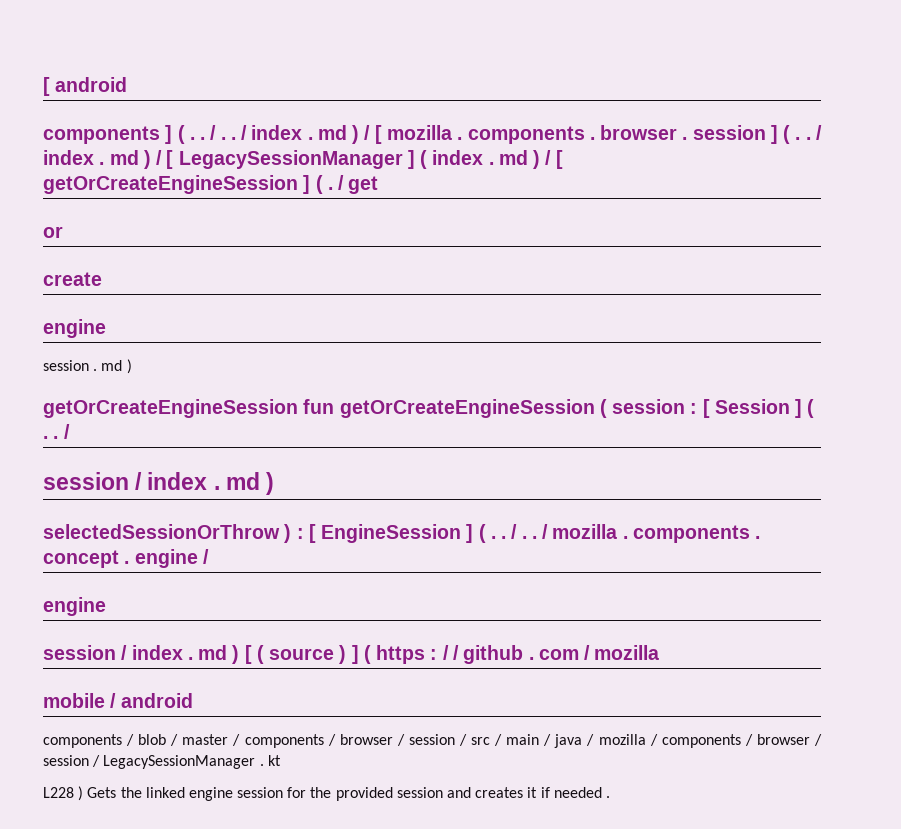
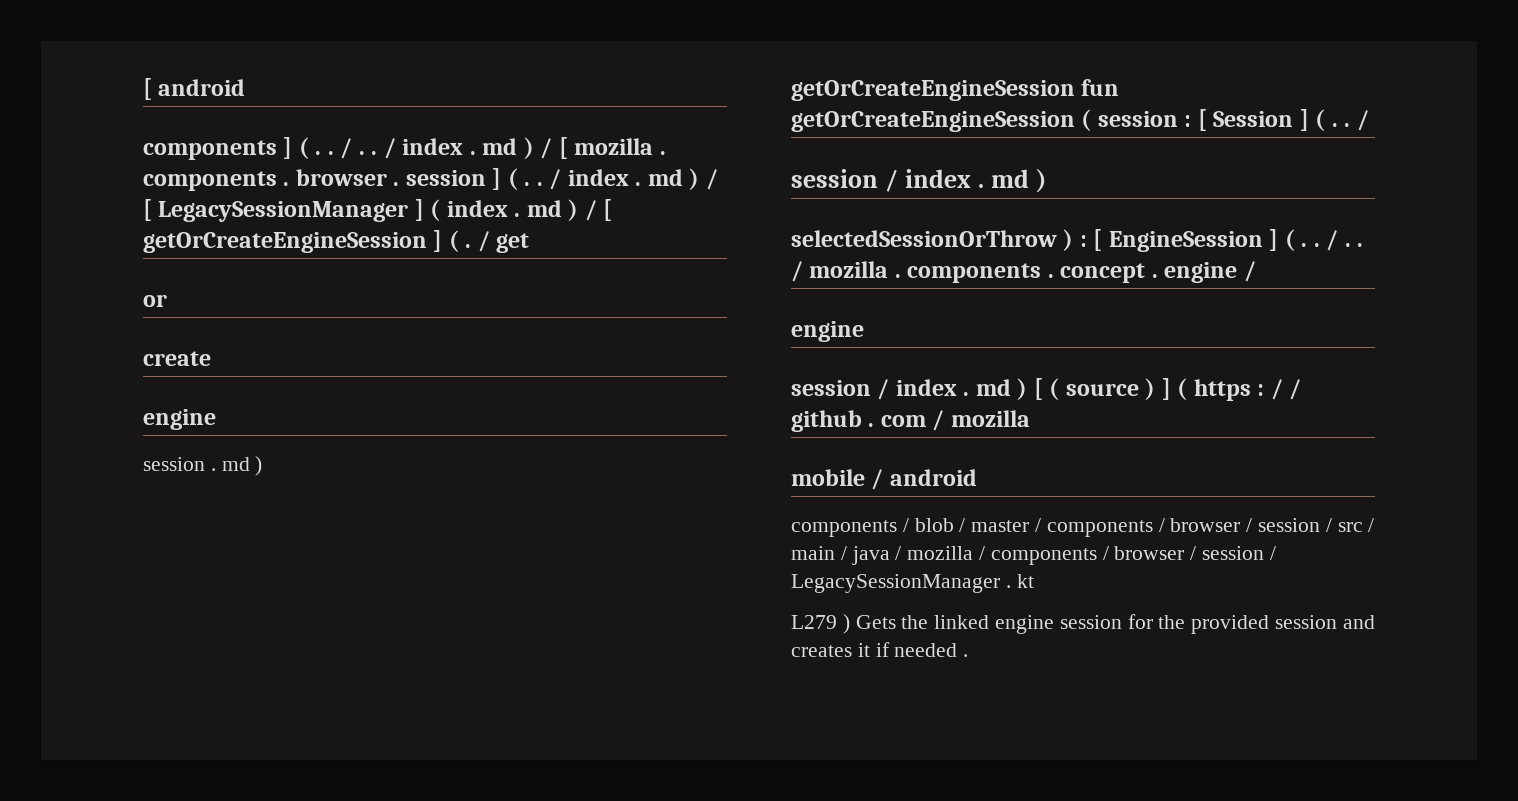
[43,787,74,798] L228 -> [791,615,837,629] L279

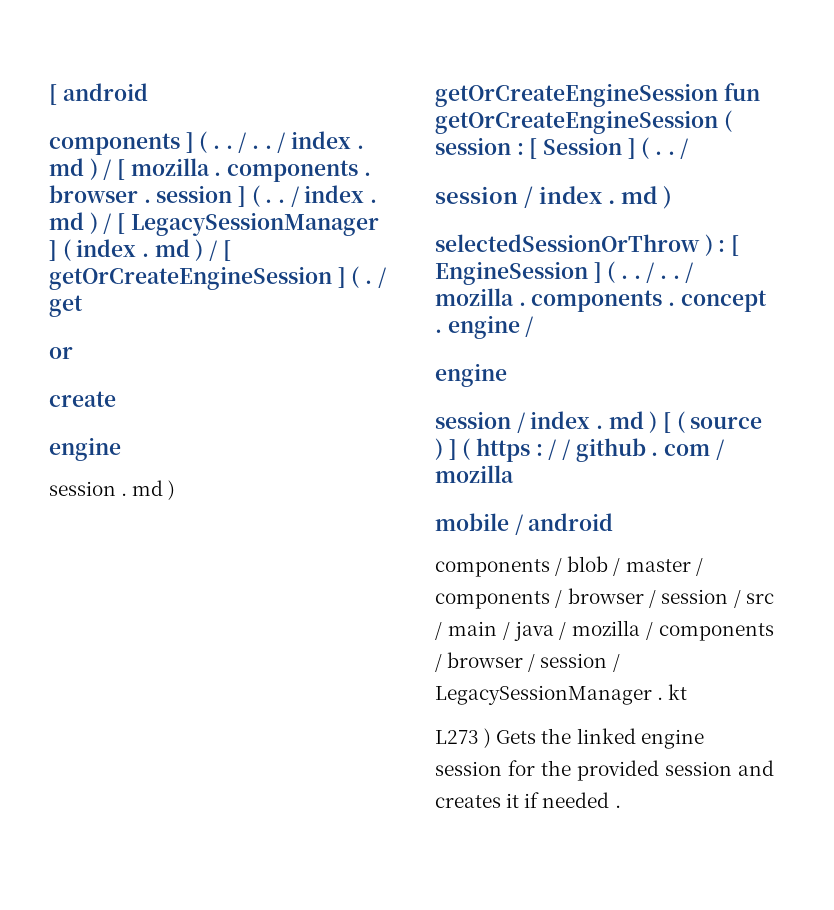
[791,615,837,629] L279 -> [435,730,479,744] L273

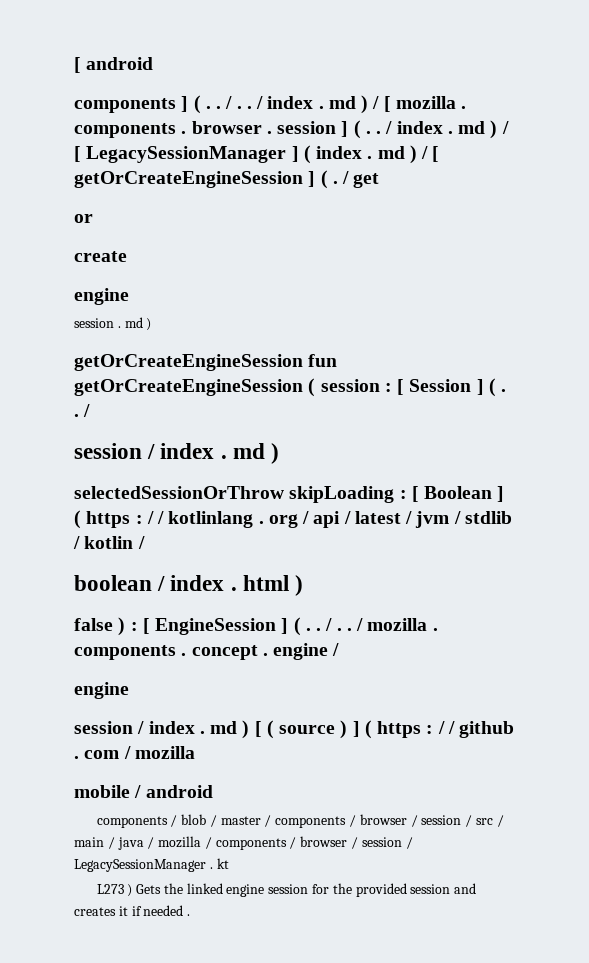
(700, 243) none -> [289,486,505,503] [74,510,512,529] [73,536,145,549] [74,575,304,596] [74,618,113,631] skipLoading : [ Boolean ] ( https : / / kotlinlang . org / api / latest / jvm / stdlib / kotlin / // boolean / index . html ) // false

